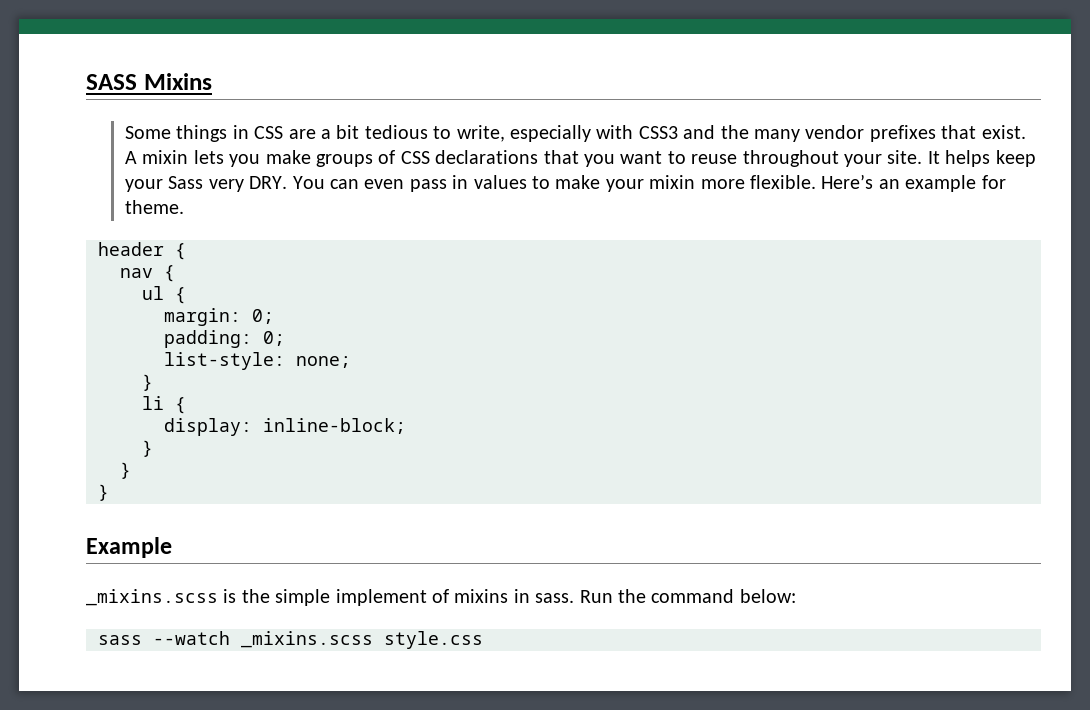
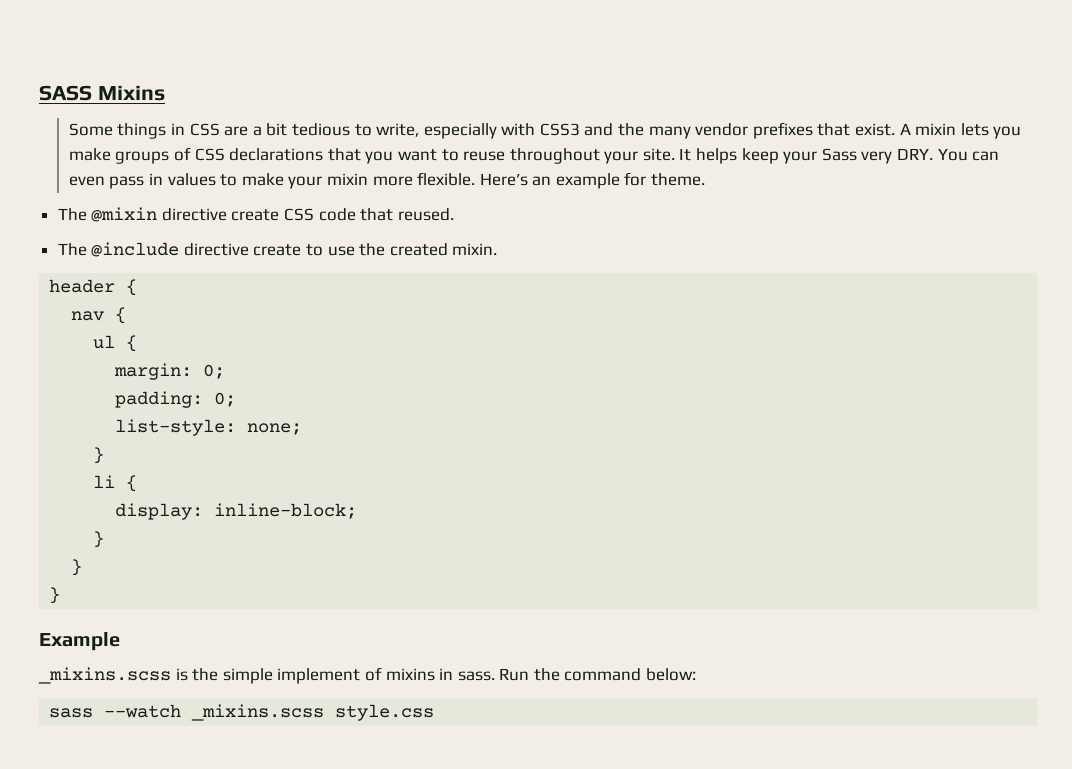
(185, 207) none -> [57,207,454,222] [57,242,498,257] // The @mixin directive create CSS code that reused. // The @include directive create to use the created mixin.

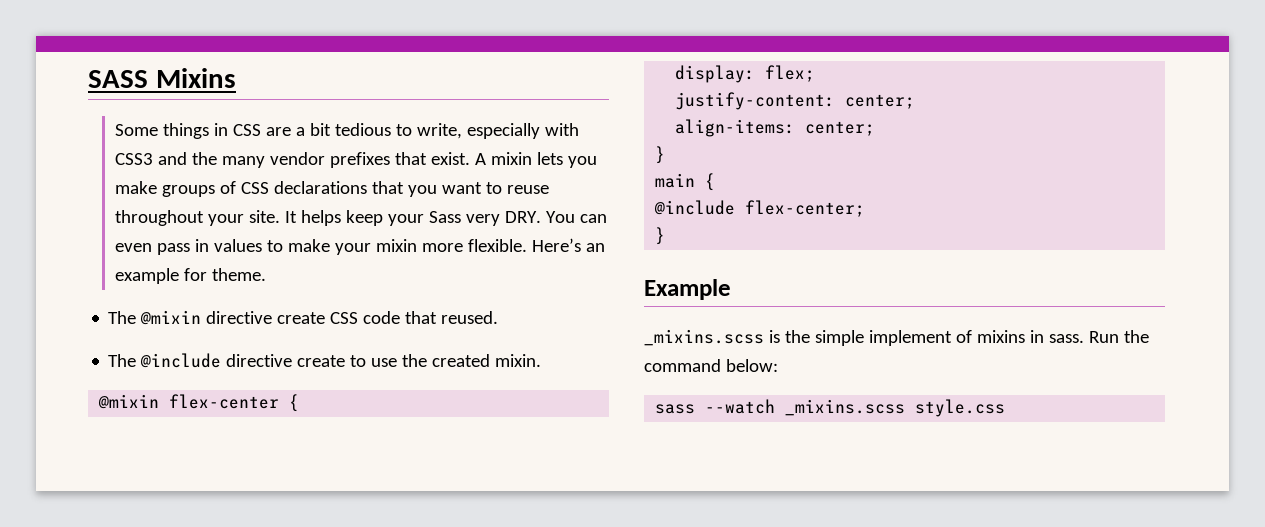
[49,279,138,296] [71,307,127,324] [93,335,138,352] [114,363,226,380] [115,391,237,408] [115,419,303,436] [93,447,105,464] [93,475,138,492] [115,503,358,520] [93,531,105,548] [71,559,83,576] header { // nav { // ul { // margin: 0; // padding: 0; // list-style: none; // } // li { // display: inline-block; // } // } -> [98,394,300,412] [675,65,816,83] [675,92,916,110] [675,119,876,137] [655,146,666,164] [655,173,716,191] [654,200,866,217] @mixin flex-center { // display: flex; // justify-content: center; // align-items: center; // } // main { // @include flex-center;

